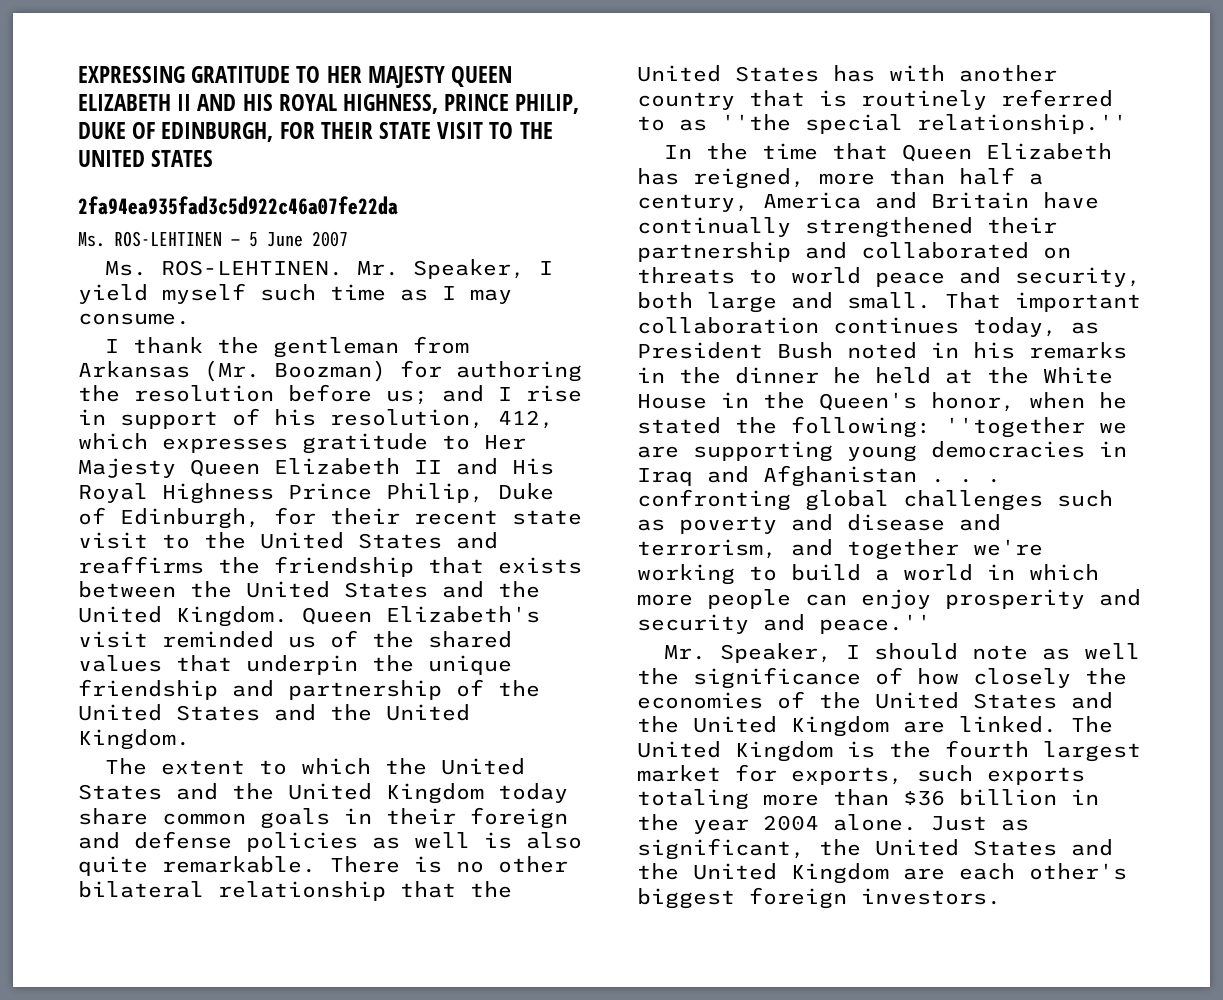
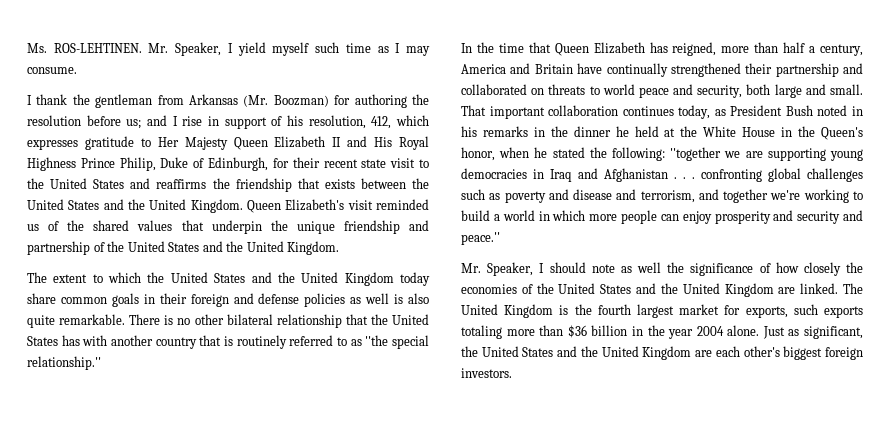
[78,66,513,88] [78,94,580,114] [78,122,553,142] [78,150,214,167] [78,196,398,215] [78,231,348,247] EXPRESSING GRATITUDE TO HER MAJESTY QUEEN ELIZABETH II AND HIS ROYAL HIGHNESS, PRINCE PHILIP, DUKE OF EDINBURGH, FOR THEIR STATE VISIT TO THE UNITED STATES // 2fa94ea935fad3c5d922c46a07fe22da // Ms. ROS-LEHTINEN — 5 June 2007 // -> (27, 48) none

